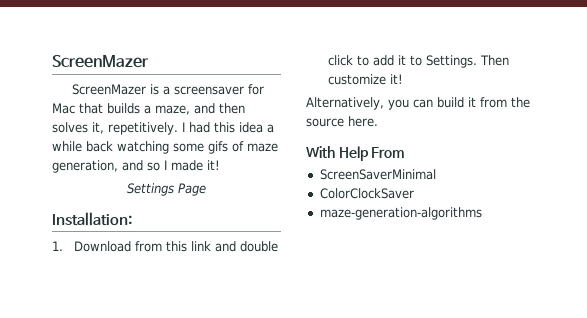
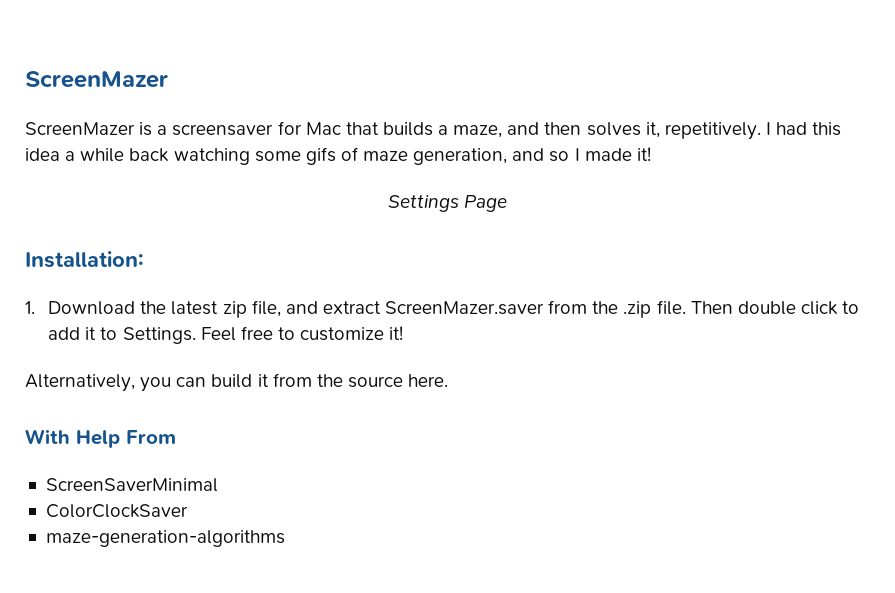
[135,241,237,252] from this link and -> [140,300,733,318] the latest zip file, and extract ScreenMazer.saver from the .zip file. Then
[480,55,510,66] Then -> [200,326,295,341] Feel free to

